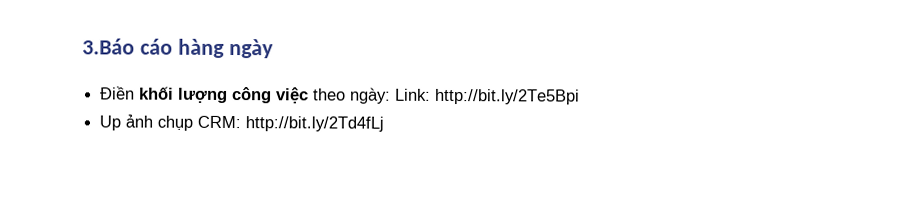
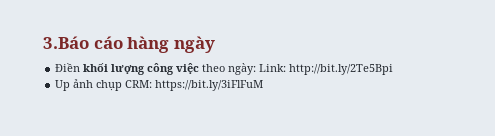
[245,116,385,132] http://bit.ly/2Td4fLj -> [155,80,264,91] https://bit.ly/3iFlFuM

